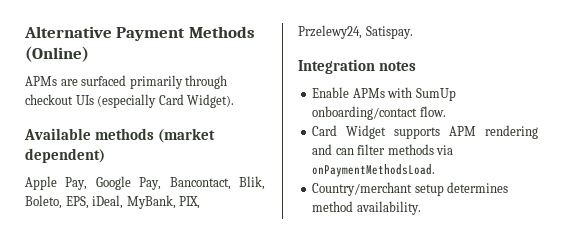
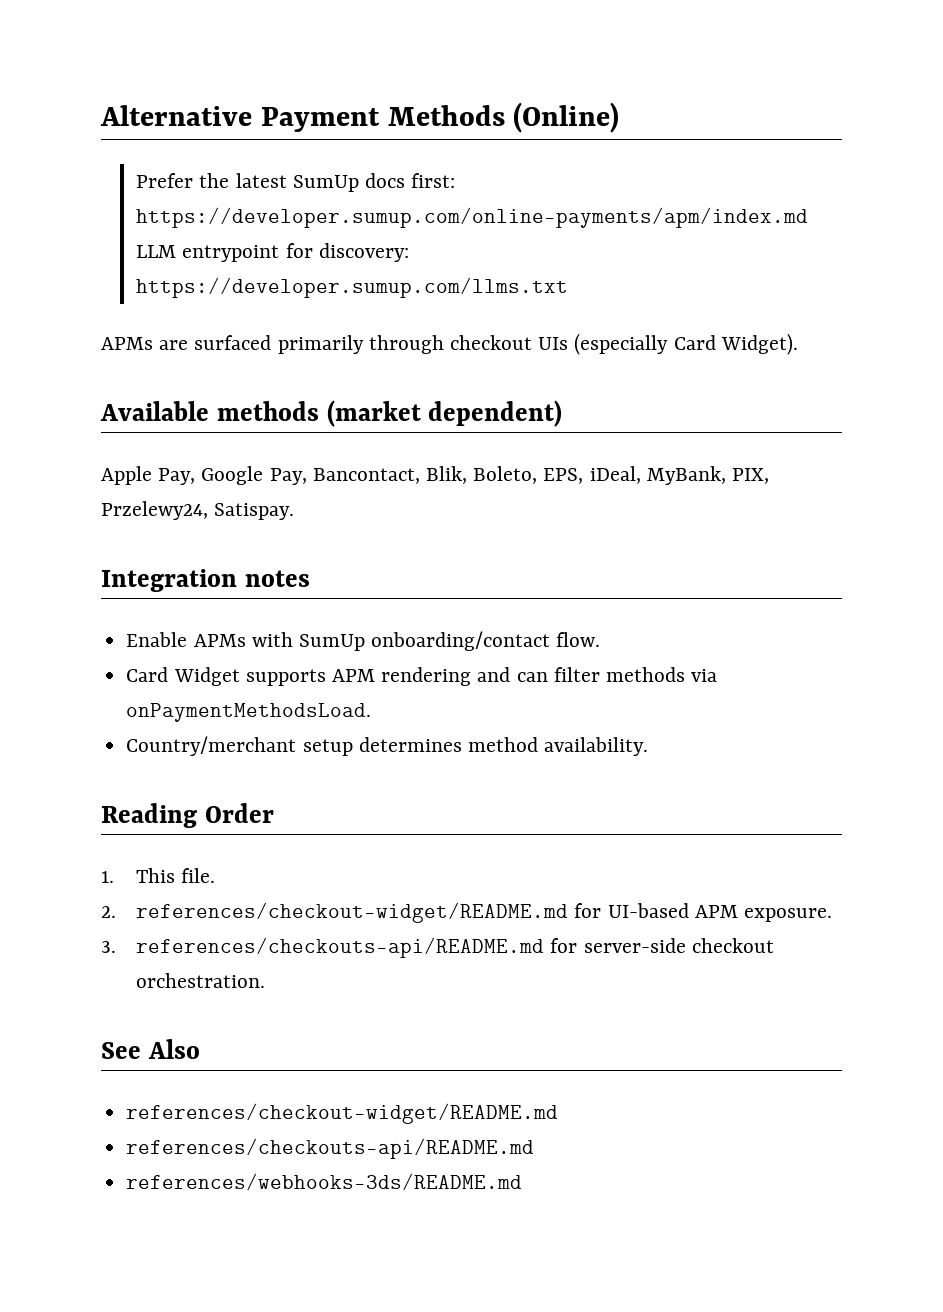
(89, 54) none -> [136,173,456,192] [136,207,809,228] [136,243,409,262] [136,277,569,298] // Prefer the latest SumUp docs first: https://developer.sumup.com/online-payments/apm/index.md LLM entrypoint for discovery: https://developer.sumup.com/llms.txt
(421, 208) none -> [101,803,274,828] [101,868,216,883] [101,902,833,923] [101,937,774,958] [136,973,266,988] [101,1039,200,1059] [126,1103,559,1124] [126,1138,535,1159] [126,1173,523,1190] // Reading Order // 1. This file. // 2. references/checkout-widget/README.md for UI-based APM exposure. // 3. references/checkouts-api/README.md for server-side checkout orchestration. // See Also // references/checkout-widget/README.md // references/checkouts-api/README.md // references/webhooks-3ds/README.md

